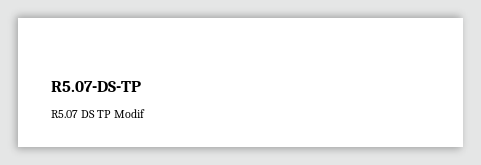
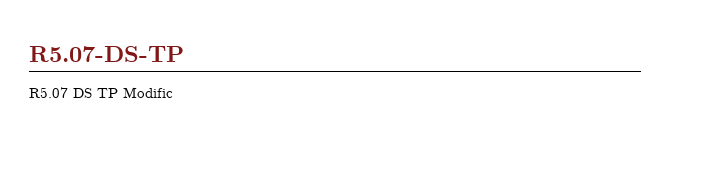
[113,109,145,118] Modif -> [123,87,173,98] Modific

